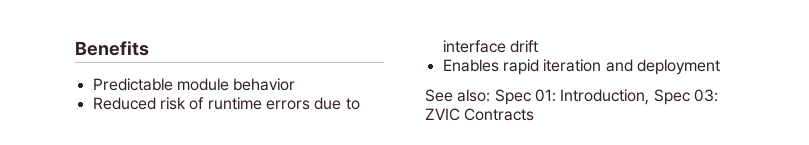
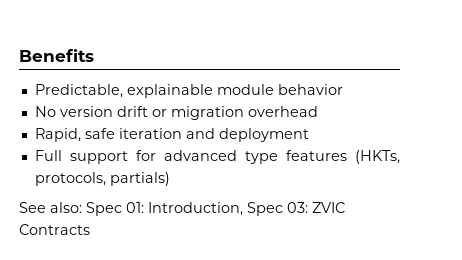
[92,78,173,91] Predictable -> [34,84,213,98] Predictable, explainable
[92,97,360,110] [442,40,538,53] [442,59,720,75] Reduced risk of runtime errors due to interface drift // Enables rapid iteration and deployment -> [34,106,318,120] [34,128,309,142] [34,150,400,164] [34,172,170,186] No version drift or migration overhead // Rapid, safe iteration and deployment // Full support for advanced type features (HKTs, protocols, partials)

